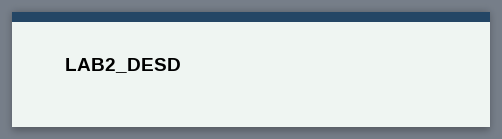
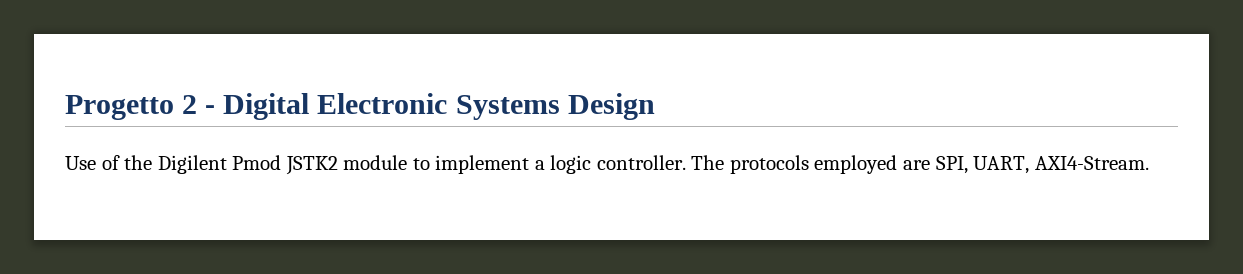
[65,58,181,73] LAB2_DESD -> [65,93,655,120] [65,155,1149,175] Progetto 2 - Digital Electronic Systems Design // Use of the Digilent Pmod JSTK2 module to implement a logic controller. The protocols employed are SPI, UART, AXI4-Stream.

